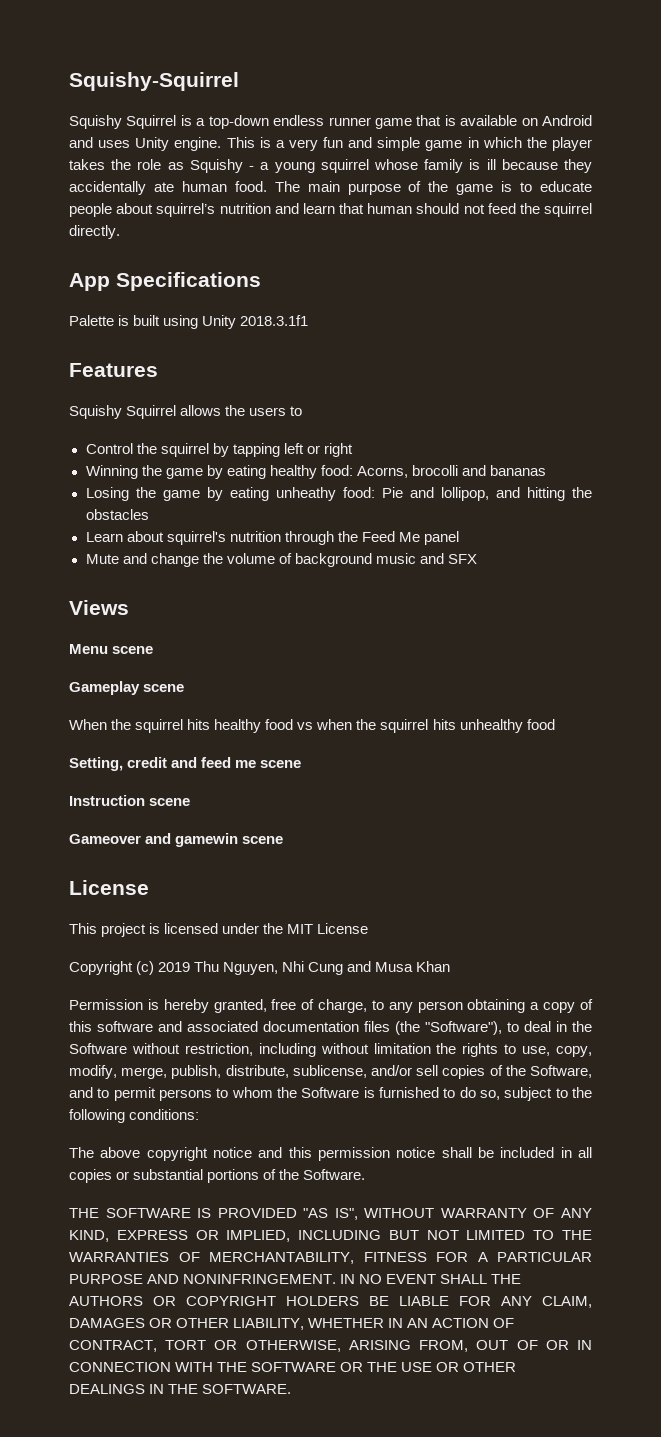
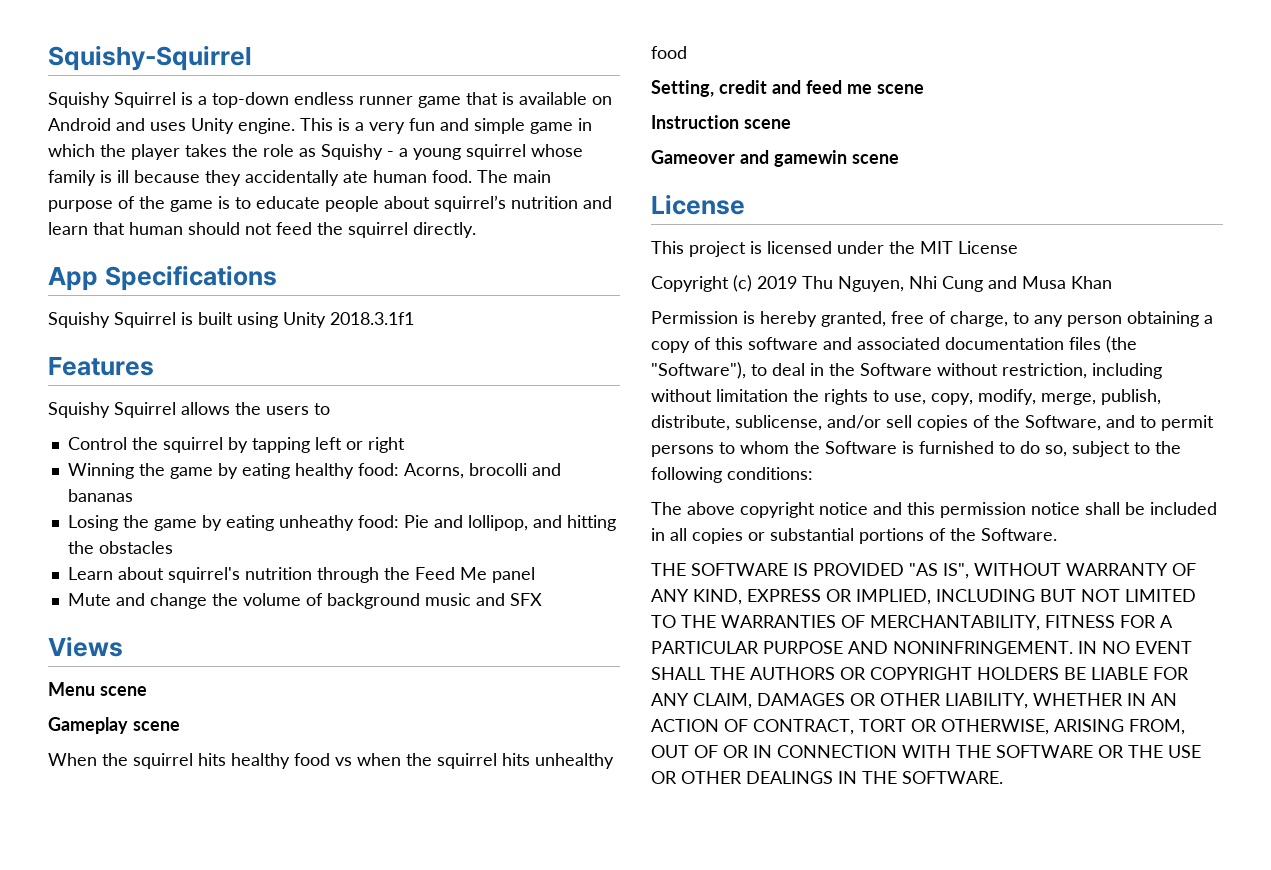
[69,315,114,326] Palette -> [48,312,176,328] Squishy Squirrel

